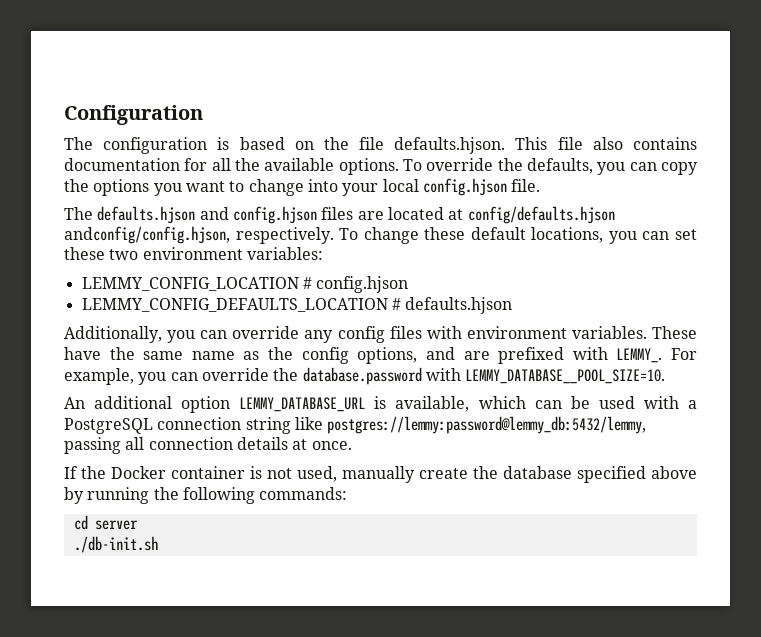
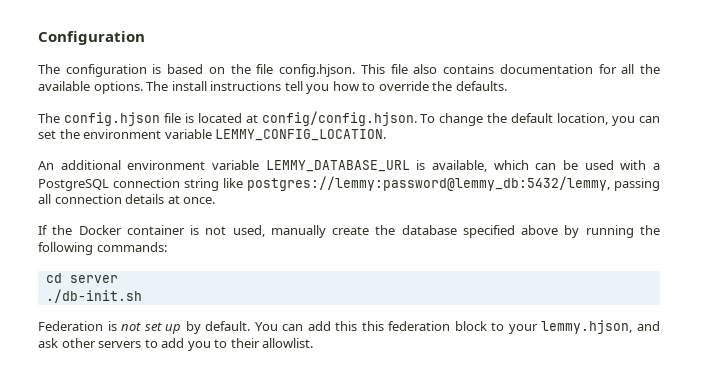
[394,137,506,154] defaults.hjson. -> [279,64,356,77] config.hjson.
[403,158,699,175] [64,178,541,196] [64,206,615,224] [64,226,697,244] [64,247,323,260] [81,276,409,293] [81,297,513,314] [64,326,698,343] [64,347,698,364] [64,367,666,385] To override the defaults, you can copy the options you want to change into your local config.hjson file. // The defaults.hjson and config.hjson files are located at config/defaults.hjson andconfig/config.hjson, respectively. To change these default locations, you can set these two environment variables: // LEMMY_CONFIG_LOCATION # config.hjson // LEMMY_CONFIG_DEFAULTS_LOCATION # defaults.hjson // Additionally, you can override any config files with environment variables. These have the same name as the config options, and are prefixed with LEMMY_. For example, you can override the database.password with LEMMY_DATABASE__POOL_SIZE=10. -> [146,81,507,94] [38,111,660,126] [38,129,387,141] The install instructions tell you how to override the defaults. // The config.hjson file is located at config/config.hjson. To change the default location, you can set the environment variable LEMMY_CONFIG_LOCATION.
[181,396,231,413] option -> [127,160,259,170] environment variable
(158, 544) none -> [38,320,660,334] [38,338,314,351] // Federation is not set up by default. You can add this this federation block to your lemmy.hjson, and ask other servers to add you to their allowlist.

